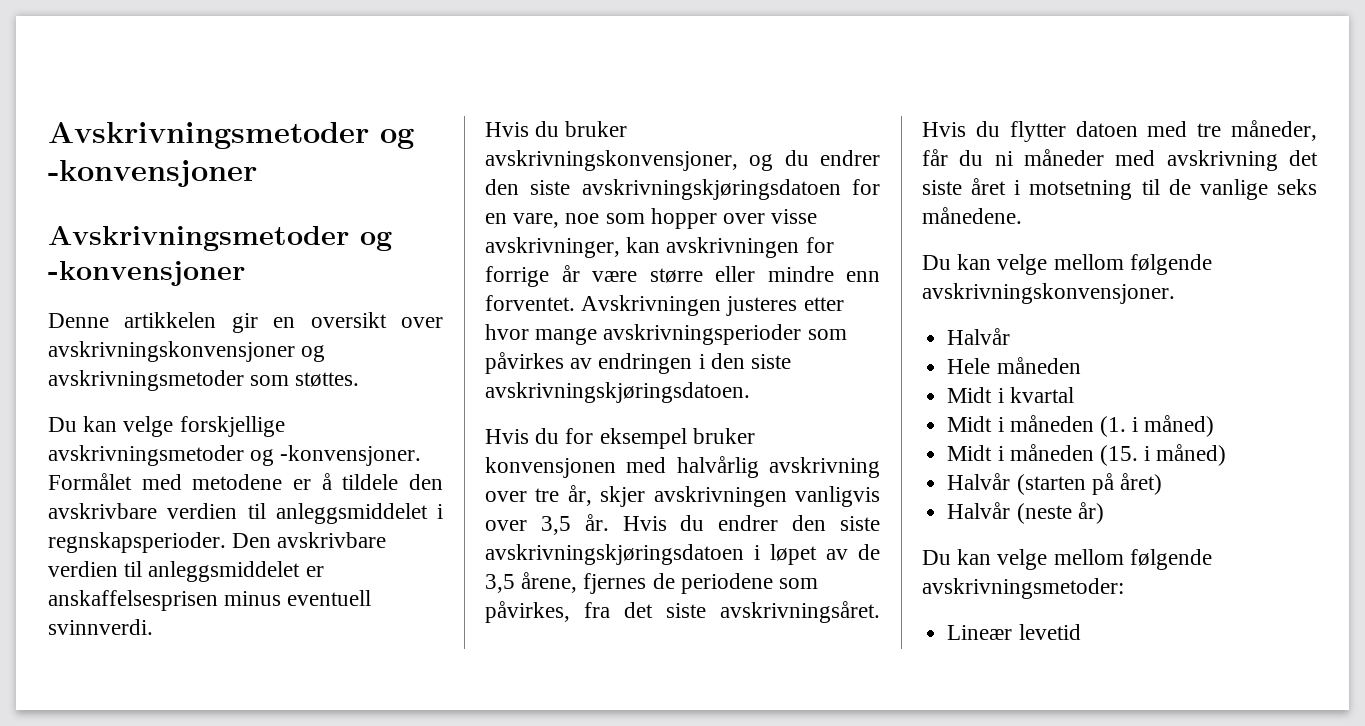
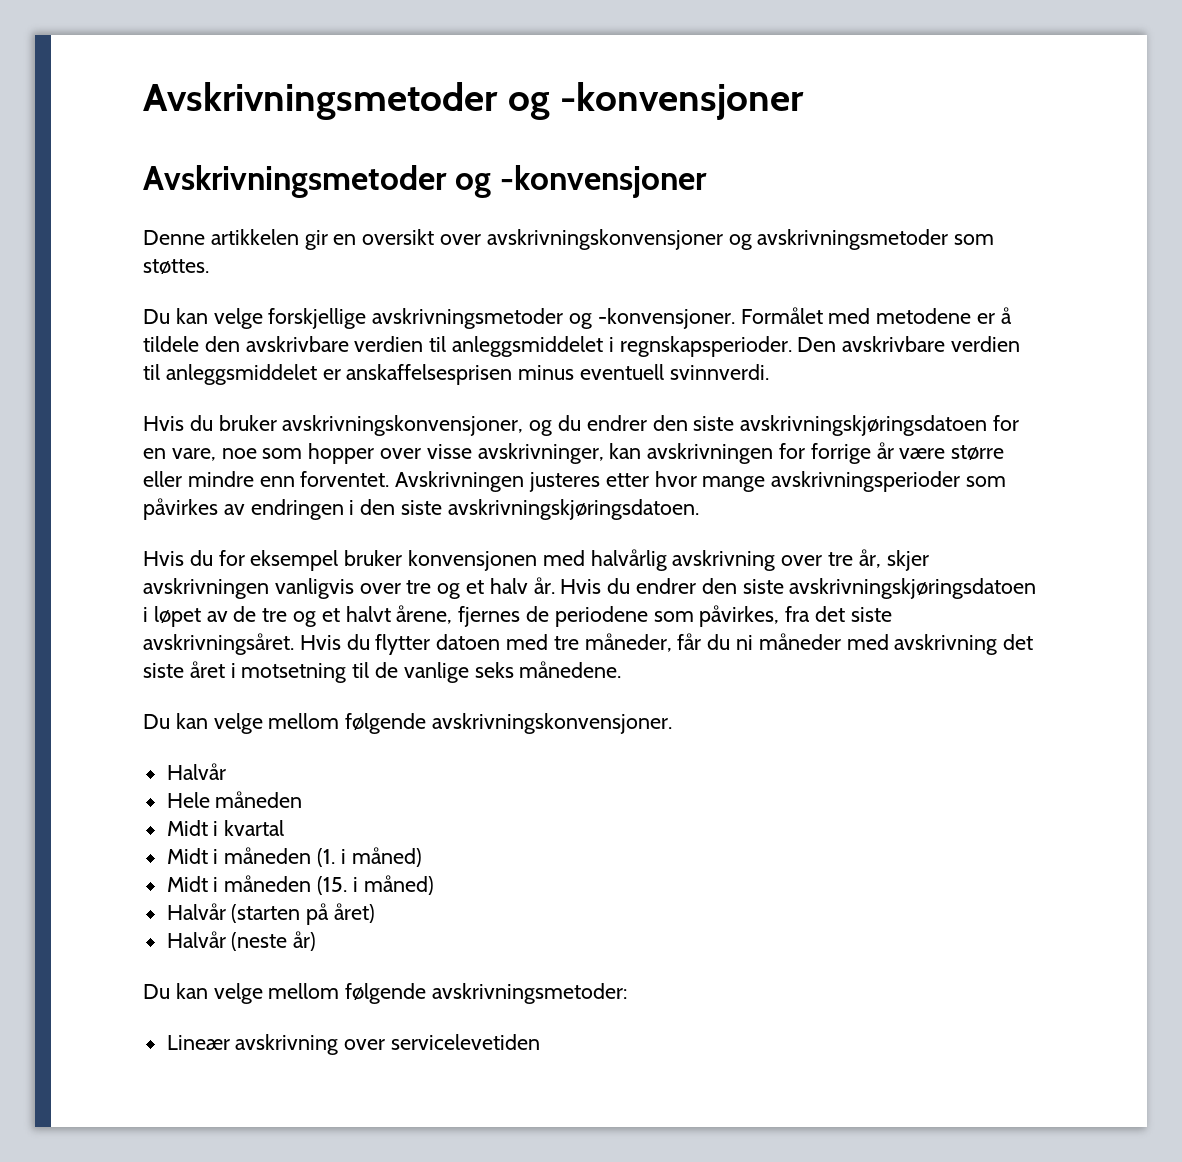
[540,516,571,535] 3,5 -> [406,578,528,599] tre og et halv
[485,574,515,593] 3,5 -> [262,606,391,627] tre og et halvt
[1018,624,1081,640] levetid -> [235,1034,541,1055] avskrivning over servicelevetiden

